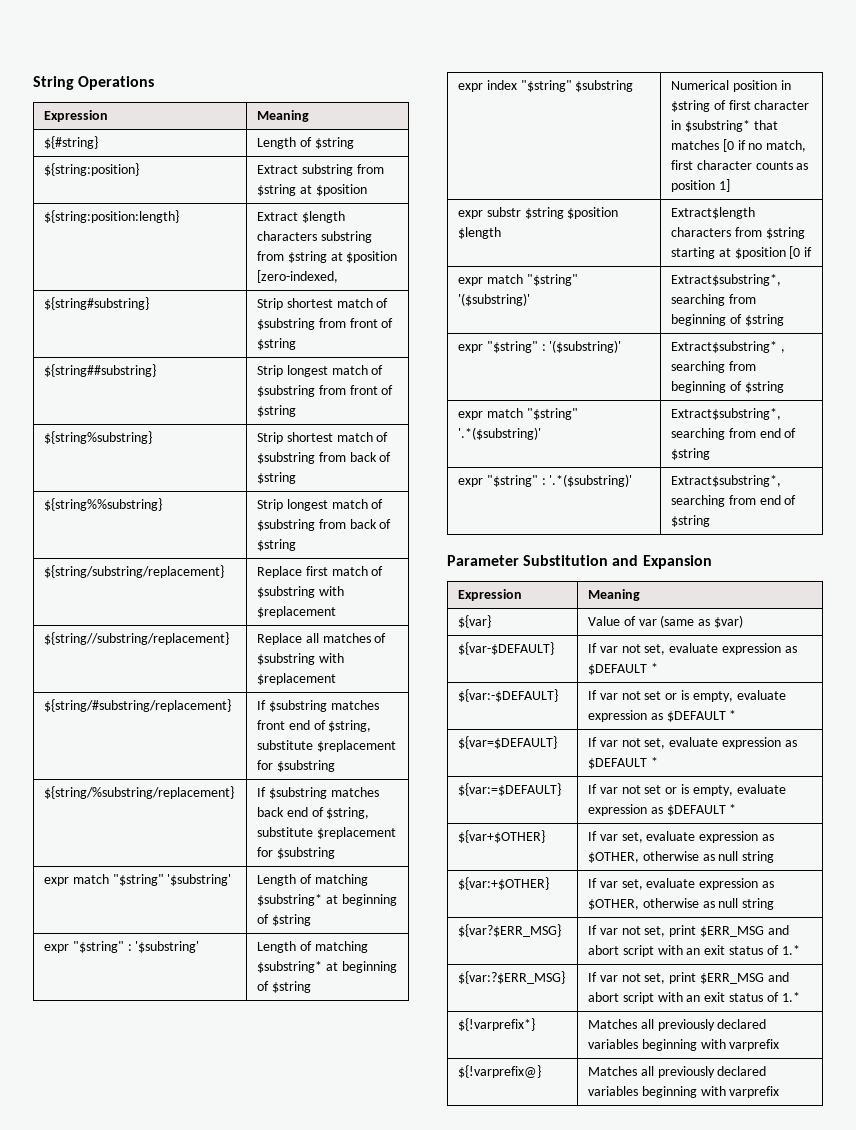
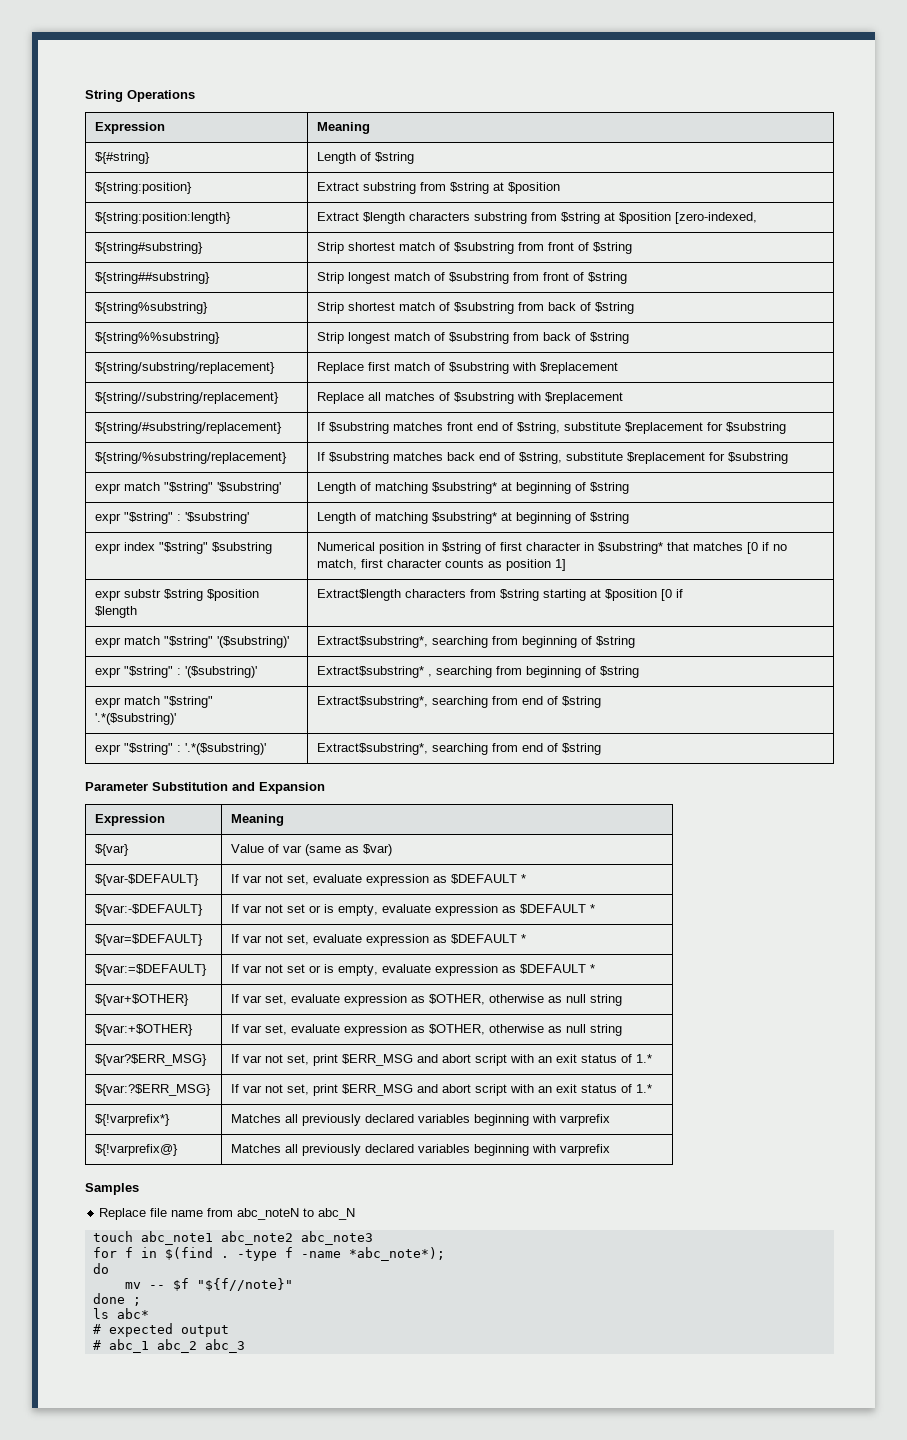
(780, 1092) none -> [85,1183,139,1195] [99,1208,356,1220] [92,1231,373,1245] [92,1247,445,1261] [92,1263,109,1274] [124,1278,293,1291] [92,1293,141,1306] [92,1308,149,1319] [92,1323,229,1337] [92,1339,245,1353] // Samples // Replace file name from abc_noteN to abc_N // touch abc_note1 abc_note2 abc_note3 // for f in $(find . -type f -name *abc_note*); // do // mv -- $f "${f//note}" // done ; // ls abc* // # expected output // # abc_1 abc_2 abc_3

